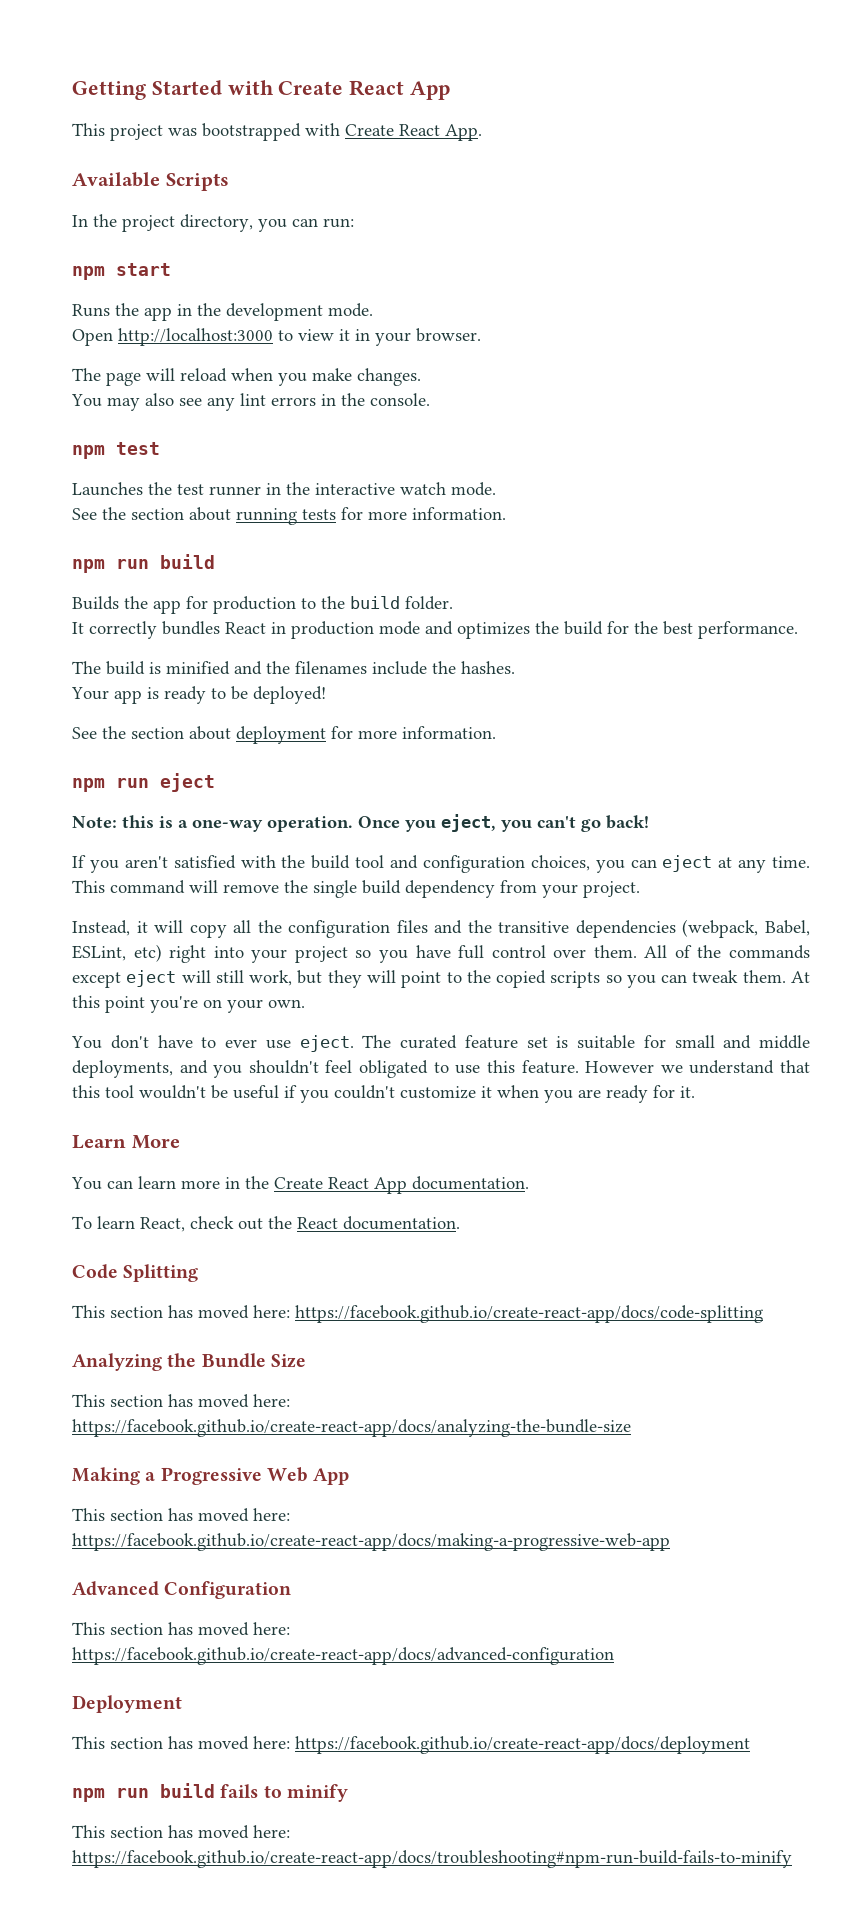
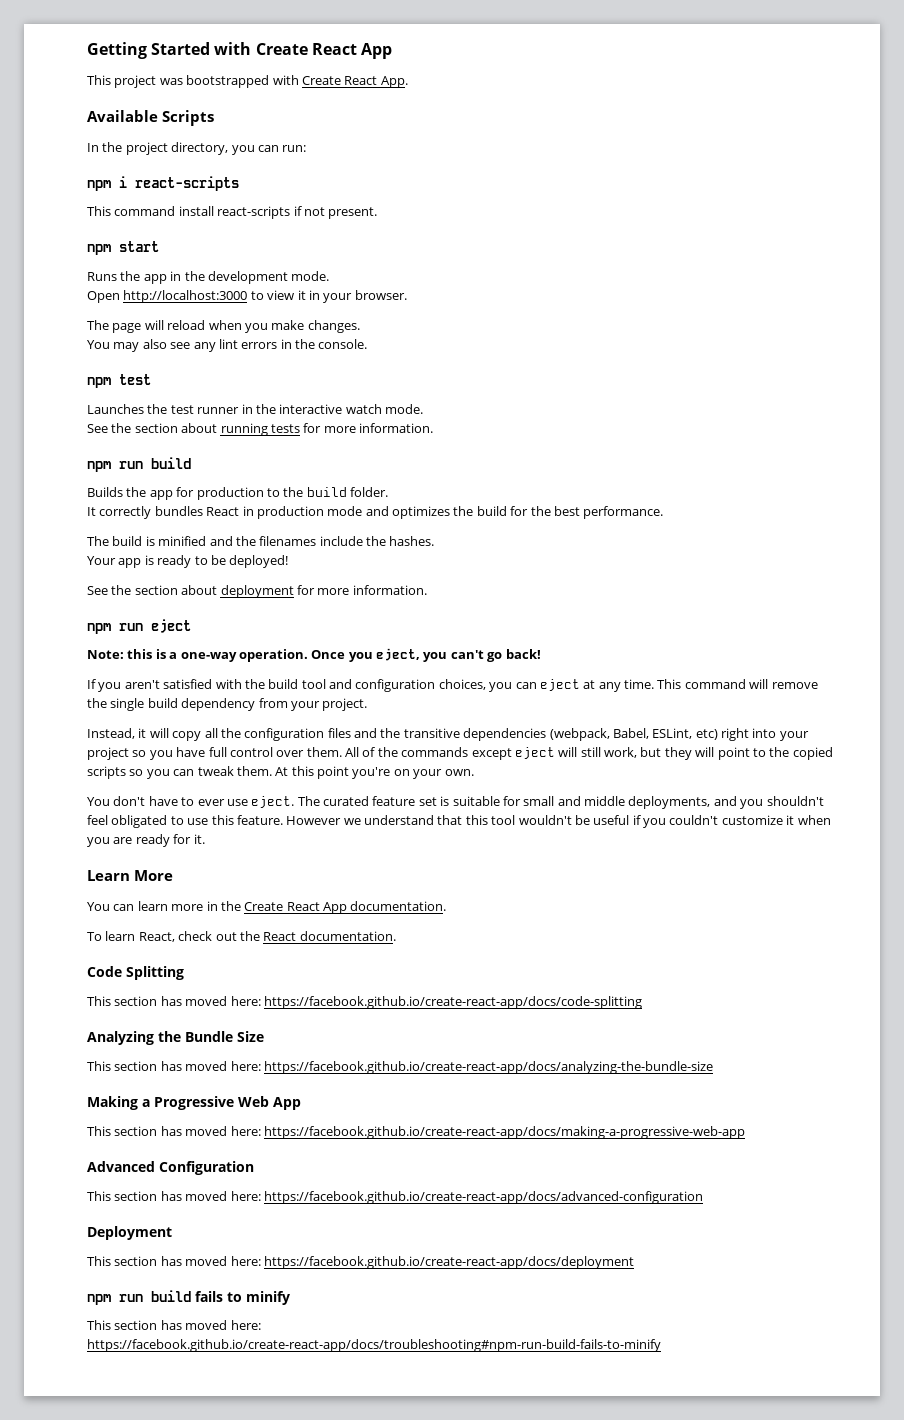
(354, 223) none -> [87,176,239,191] [87,206,378,219] // npm i react-scripts // This command install react-scripts if not present.

